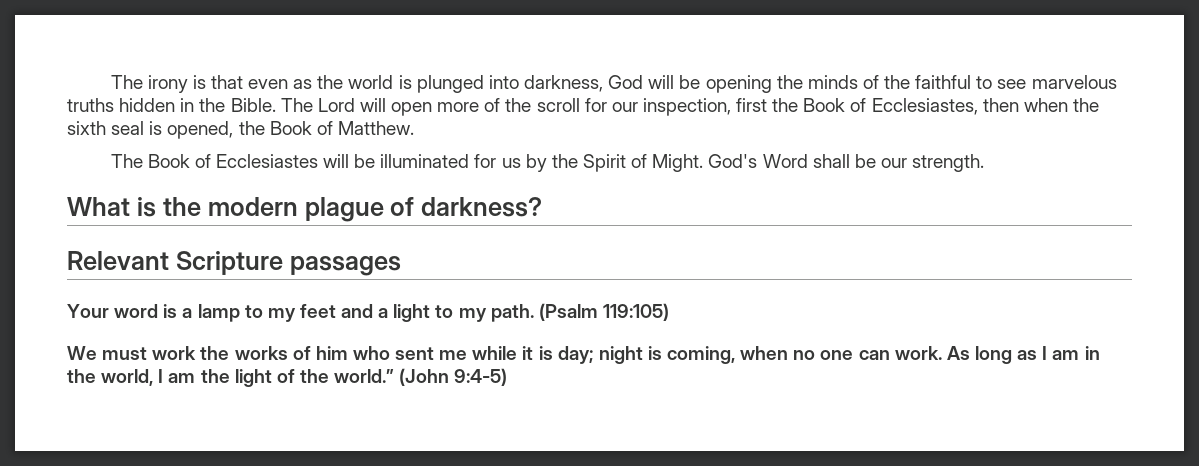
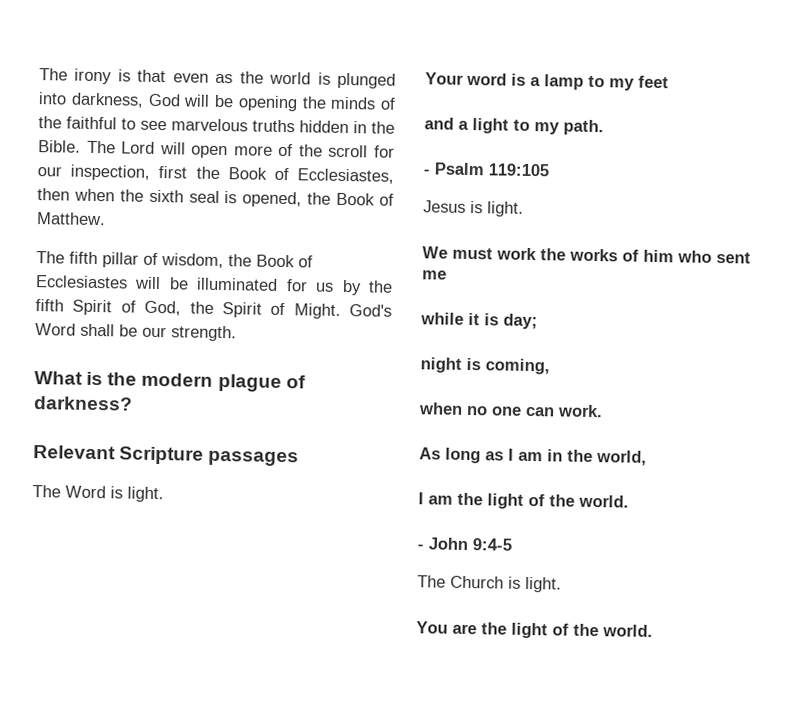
(143, 161) none -> [69,251,252,269] fifth pillar of wisdom, the
(578, 161) none -> [35,299,214,316] fifth Spirit of God, the
(401, 266) none -> [32,485,164,503] // The Word is light.
(336, 311) none -> (669, 82) //
[538,303,669,321] (Psalm 119:105) -> [423,162,550,177] [423,200,524,217] // - Psalm 119:105 // Jesus is light.
(468, 355) none -> (447, 275) //
(594, 355) none -> (538, 321) //
(736, 355) none -> (550, 366) //
(942, 353) none -> (603, 411) //
(154, 377) none -> (647, 458) //
[334,368,508,386] world.” (John 9:4-5) -> [578,494,629,508] [417,537,512,551] [417,575,562,593] [416,621,653,639] world. // - John 9:4-5 // The Church is light. // You are the light of the world.

